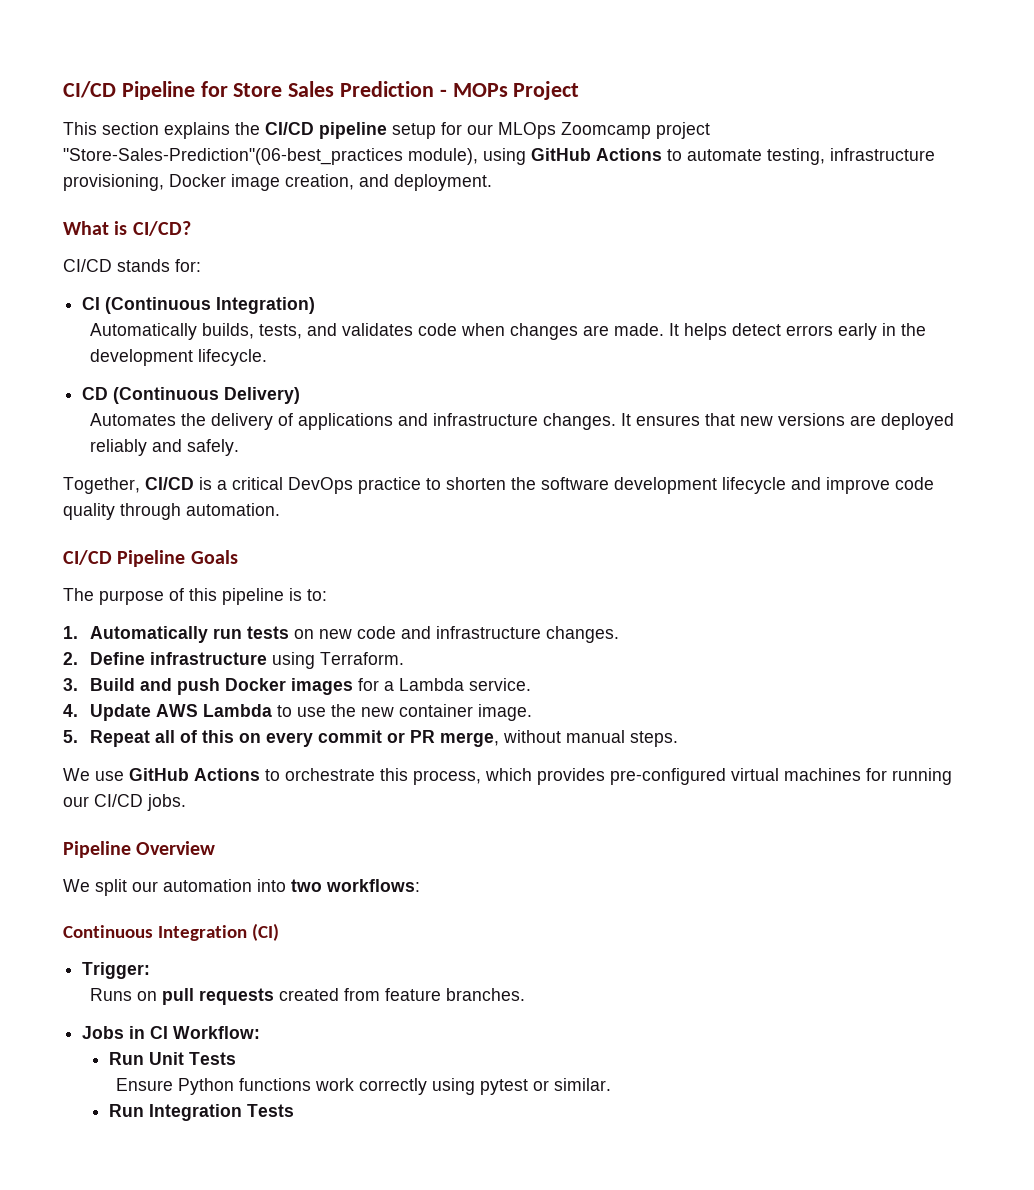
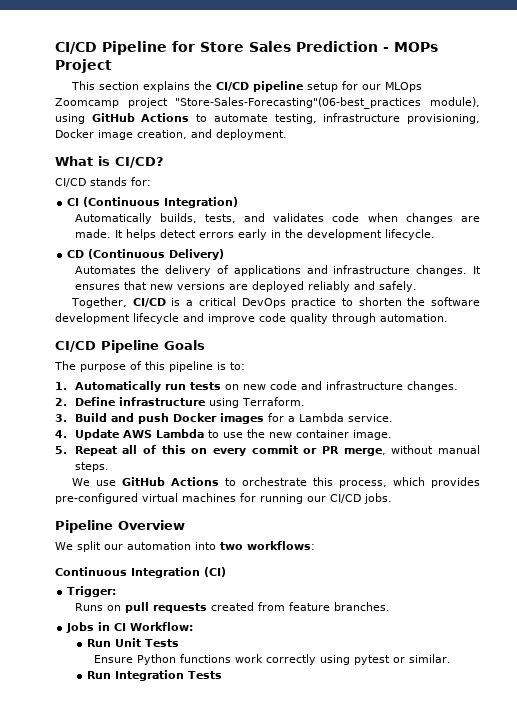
[63,148,403,165] "Store-Sales-Prediction"(06-best_practices -> [175,97,422,109] "Store-Sales-Forecasting"(06-best_practices

